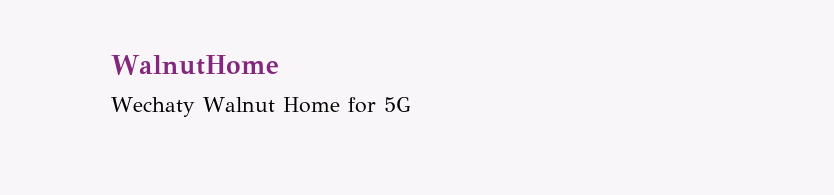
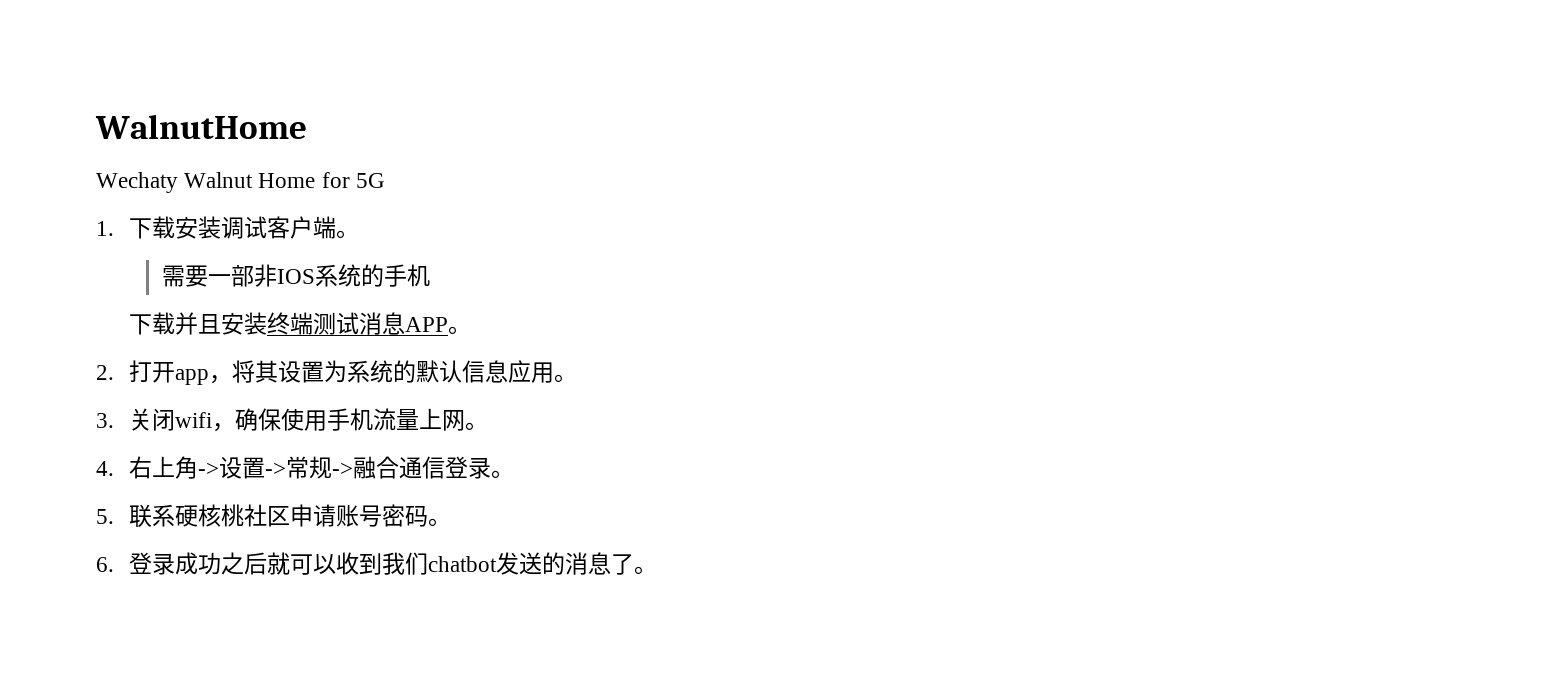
(411, 104) none -> [96,216,359,239] [161,264,430,287] [128,312,471,335] [96,360,577,385] [96,408,488,432] [96,456,514,479] [96,504,451,528] [96,552,657,575] // 1.下载安装调试客户端。 // 需要一部非IOS系统的手机 // 下载并且安装终端测试消息APP。 // 2.打开app，将其设置为系统的默认信息应用。 // 3.关闭wifi，确保使用手机流量上网。 // 4.右上角->设置->常规->融合通信登录。 // 5.联系硬核桃社区申请账号密码。 // 6.登录成功之后就可以收到我们chatbot发送的消息了。

